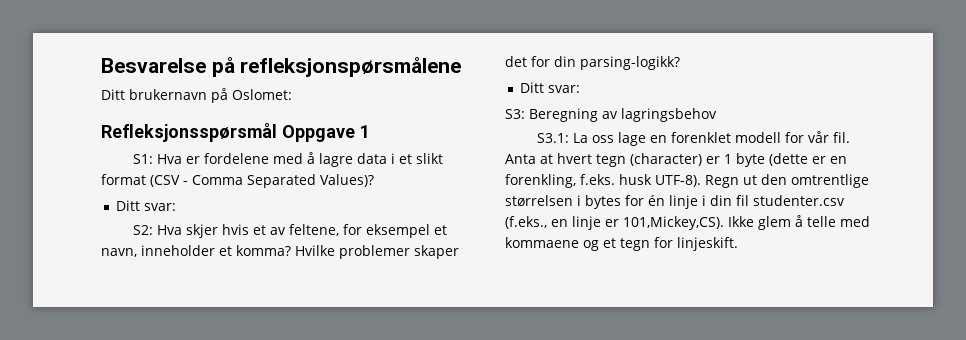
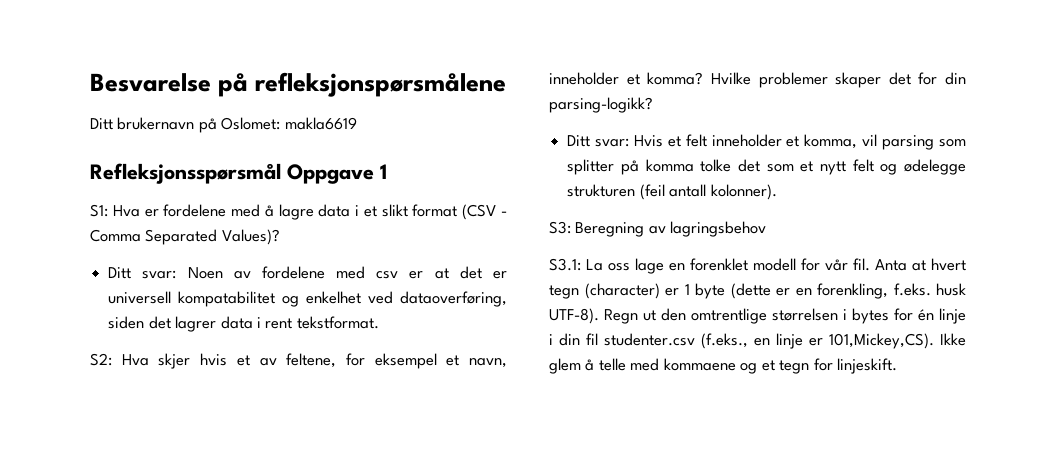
(292, 94) none -> [284,117,357,130] makla6619
(176, 207) none -> [187,266,508,279] [108,291,508,307] [108,316,379,332] Noen av fordelene med csv er at det er universell kompatabilitet og enkelhet ved dataoverføring, siden det lagrer data i rent tekstformat.
(580, 89) none -> [633,134,966,150] [567,159,966,175] [567,184,777,200] Hvis et felt inneholder et komma, vil parsing som splitter på komma tolke det som et nytt felt og ødelegge strukturen (feil antall kolonner).

